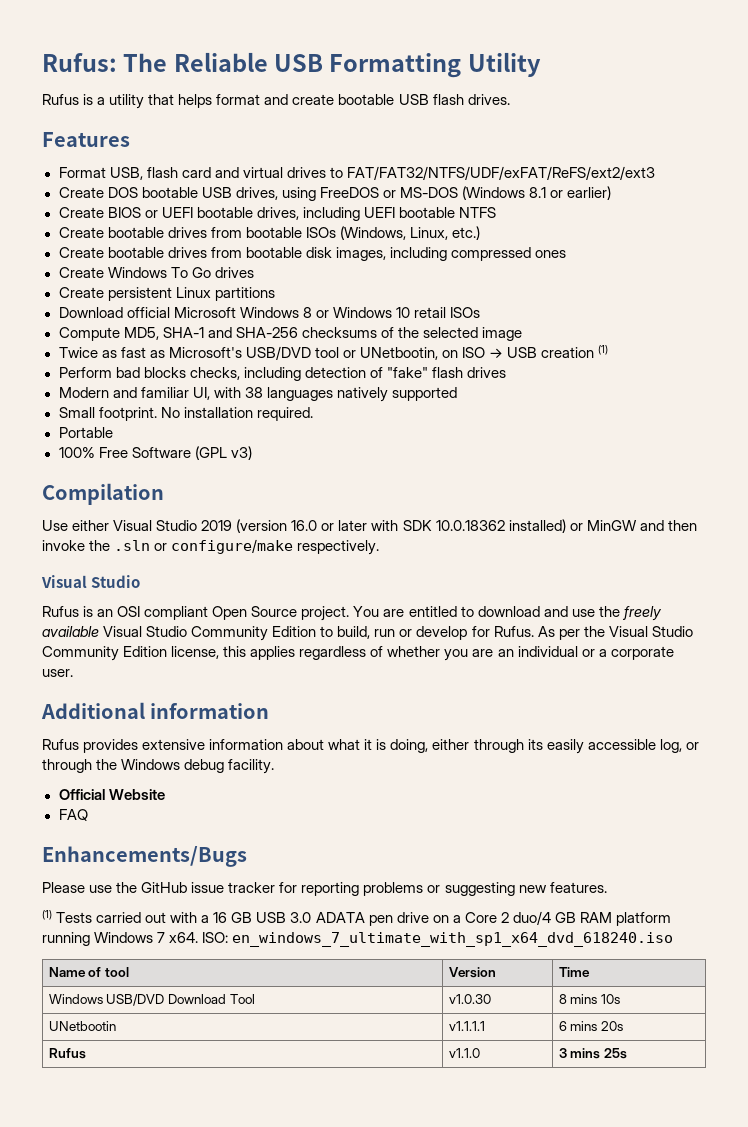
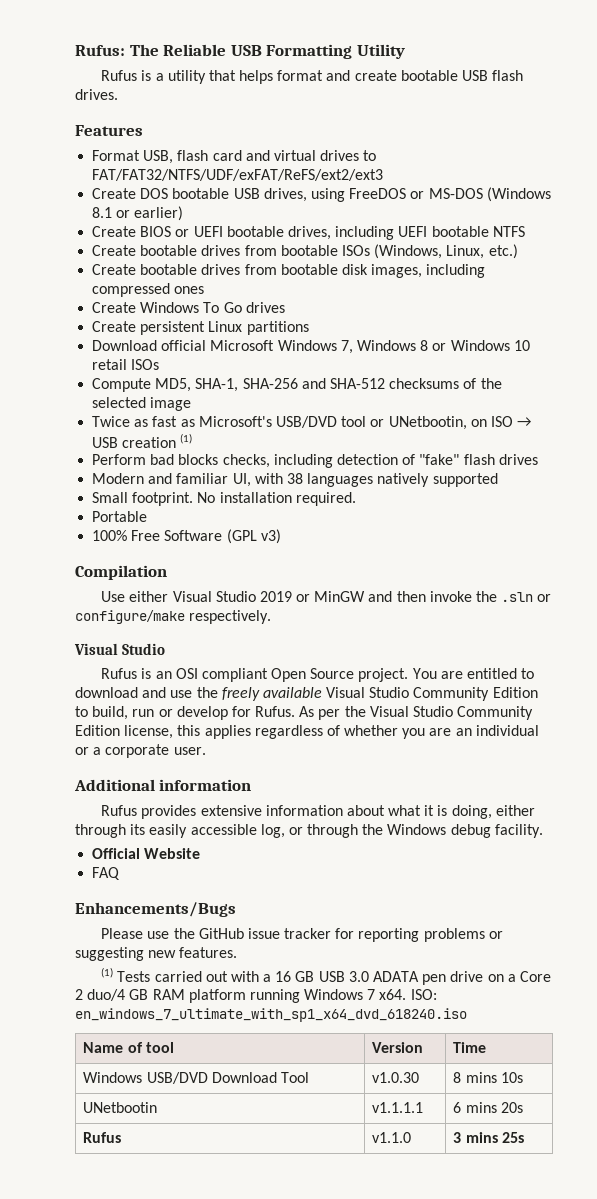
(299, 312) none -> [340,340,416,354] 7, Windows
[162,327,298,338] SHA-1 and SHA-256 -> [195,378,385,392] SHA-1, SHA-256 and SHA-512
[236,519,566,533] (version 16.0 or later with SDK 10.0.18362 installed) -> (292, 596) none

